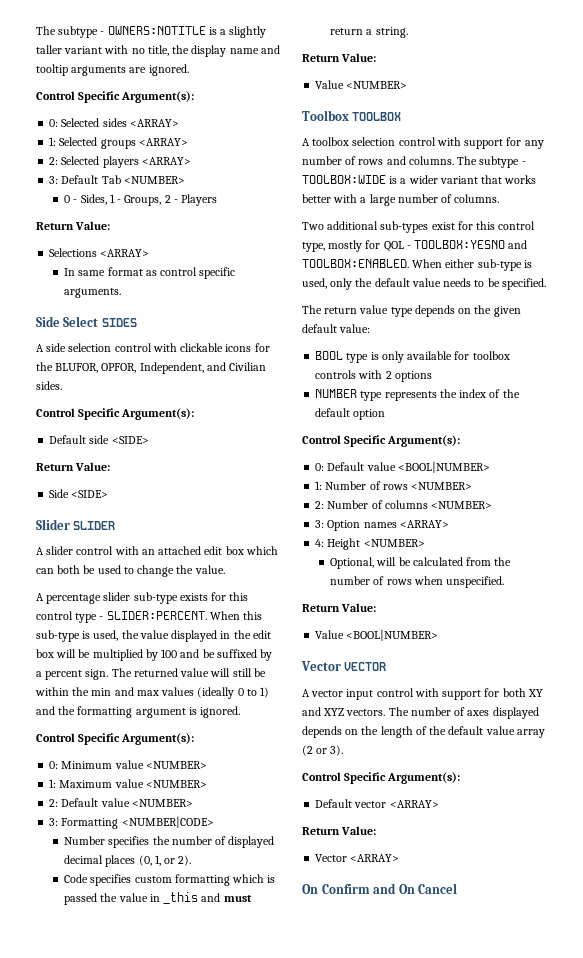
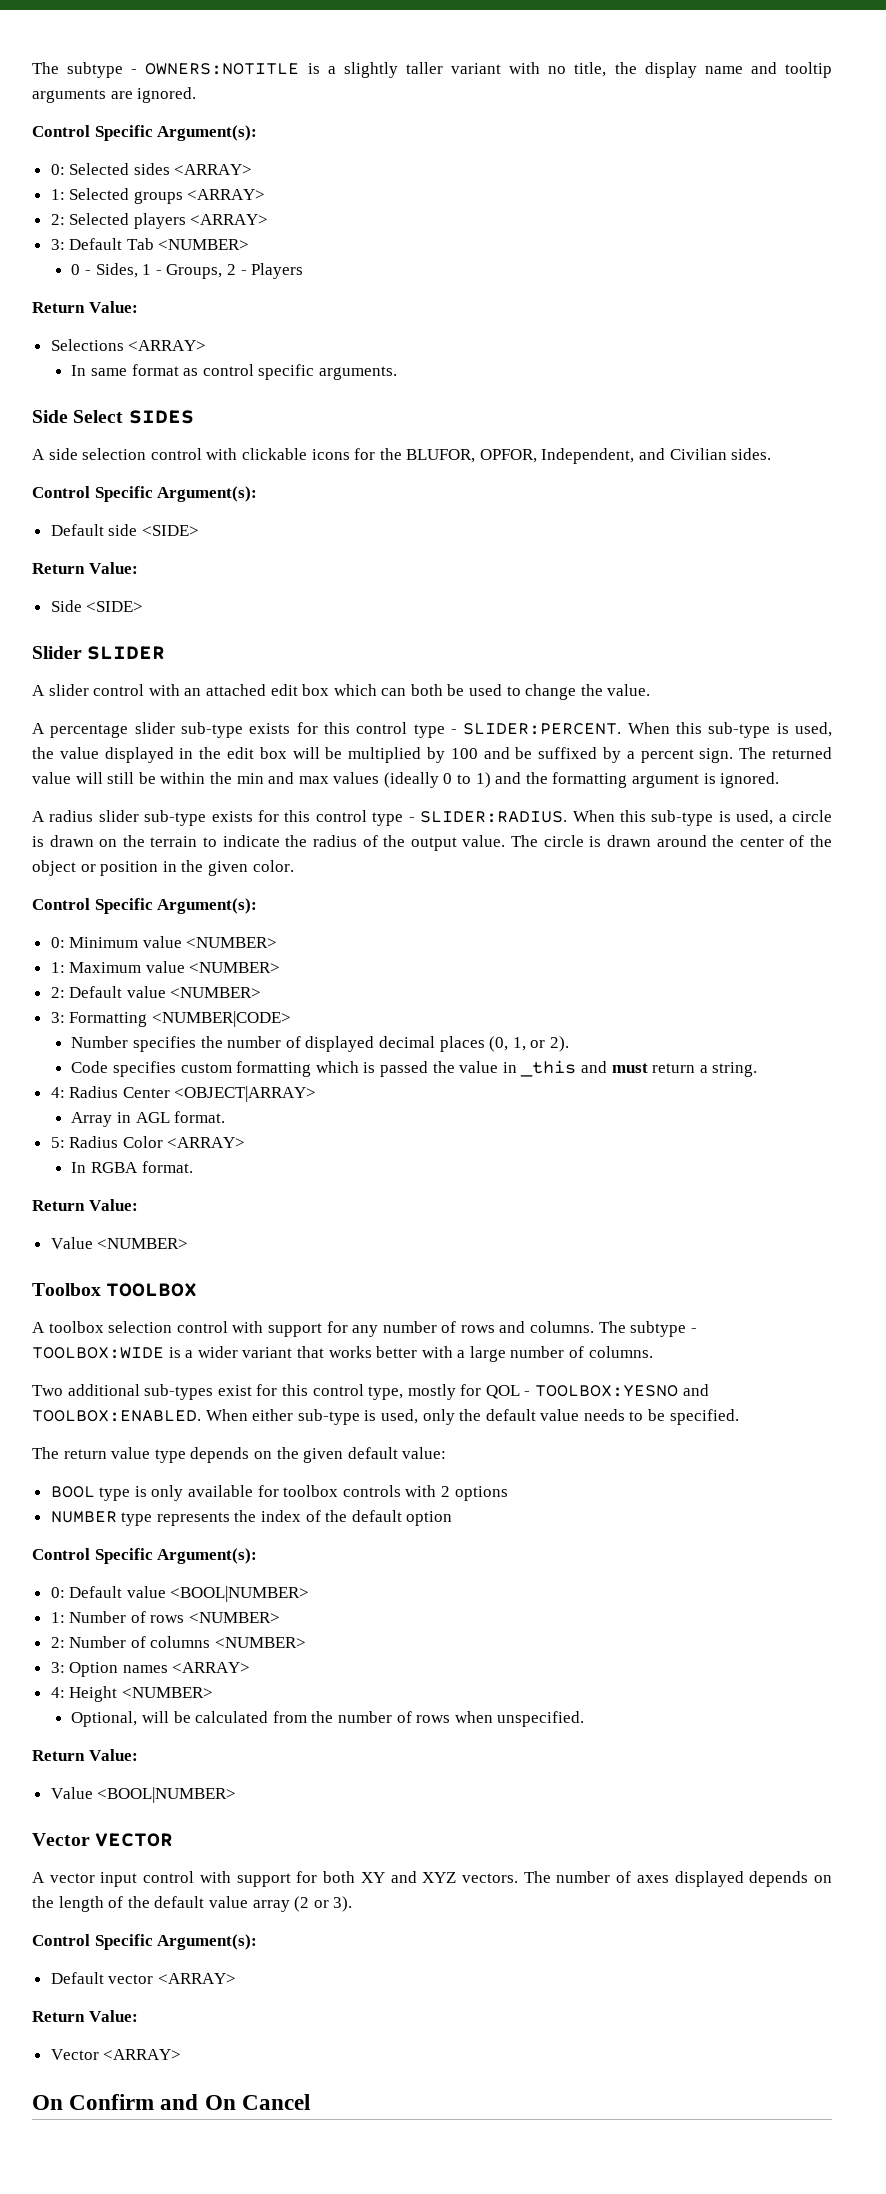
(241, 712) none -> [32,810,832,826] [32,835,832,851] [32,860,294,876] // A radius slider sub-type exists for this control type - SLIDER:RADIUS. When this sub-type is used, a circle is drawn on the terrain to indicate the radius of the output value. The circle is drawn around the center of the object or position in the given color.
(408, 32) none -> [50,1086,317,1102] [71,1111,226,1127] [50,1136,246,1148] [71,1161,193,1173] // 4: Radius Center <OBJECT|ARRAY> // Array in AGL format. // 5: Radius Color <ARRAY> // In RGBA format.

